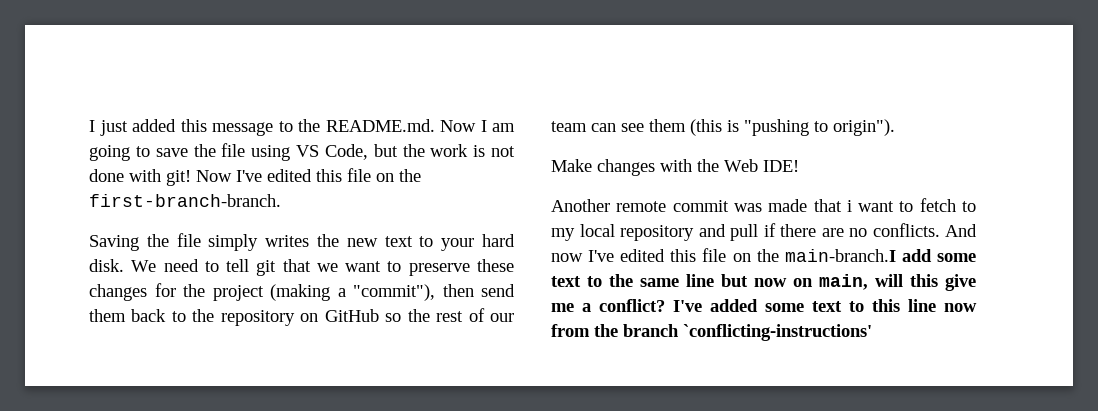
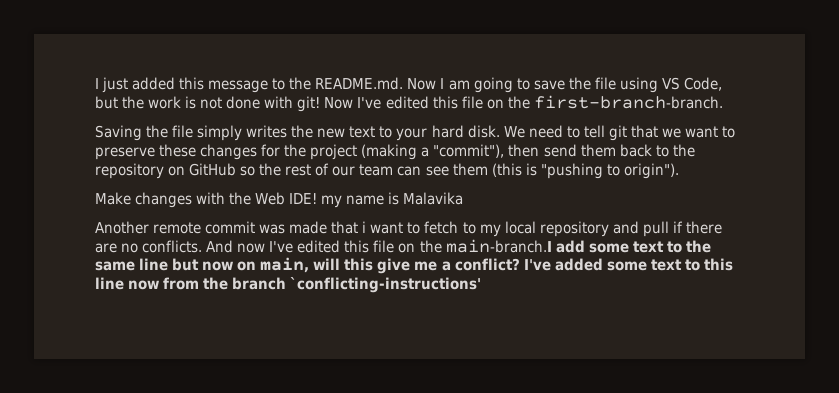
(799, 166) none -> [321,192,464,208] my name is Malavika

